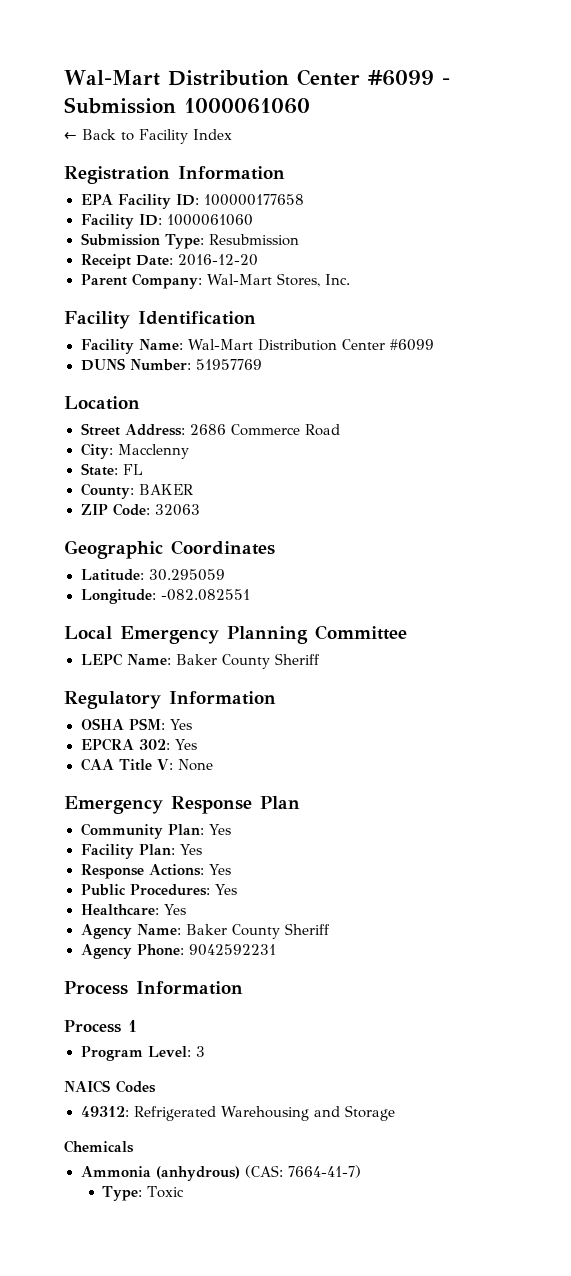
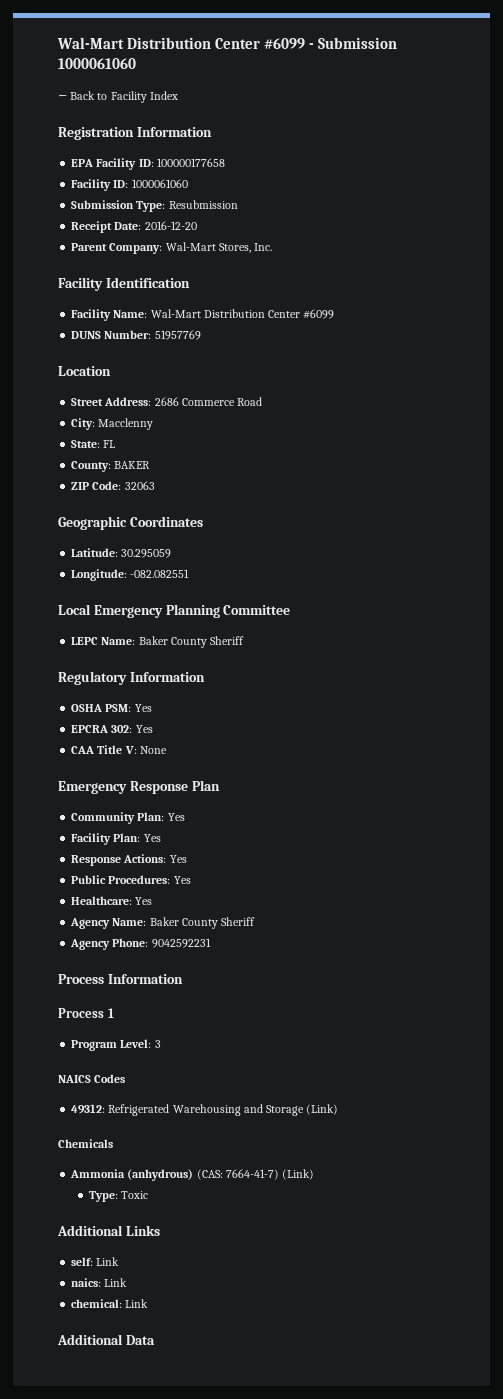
(396, 1113) none -> [306,1104,339,1115] (Link)
(361, 1171) none -> [282,1169,315,1180] (Link)
(185, 1192) none -> [57,1225,160,1236] [71,1257,120,1266] [71,1278,128,1287] [71,1299,149,1308] [57,1334,155,1345] // Additional Links // self: Link // naics: Link // chemical: Link // Additional Data

